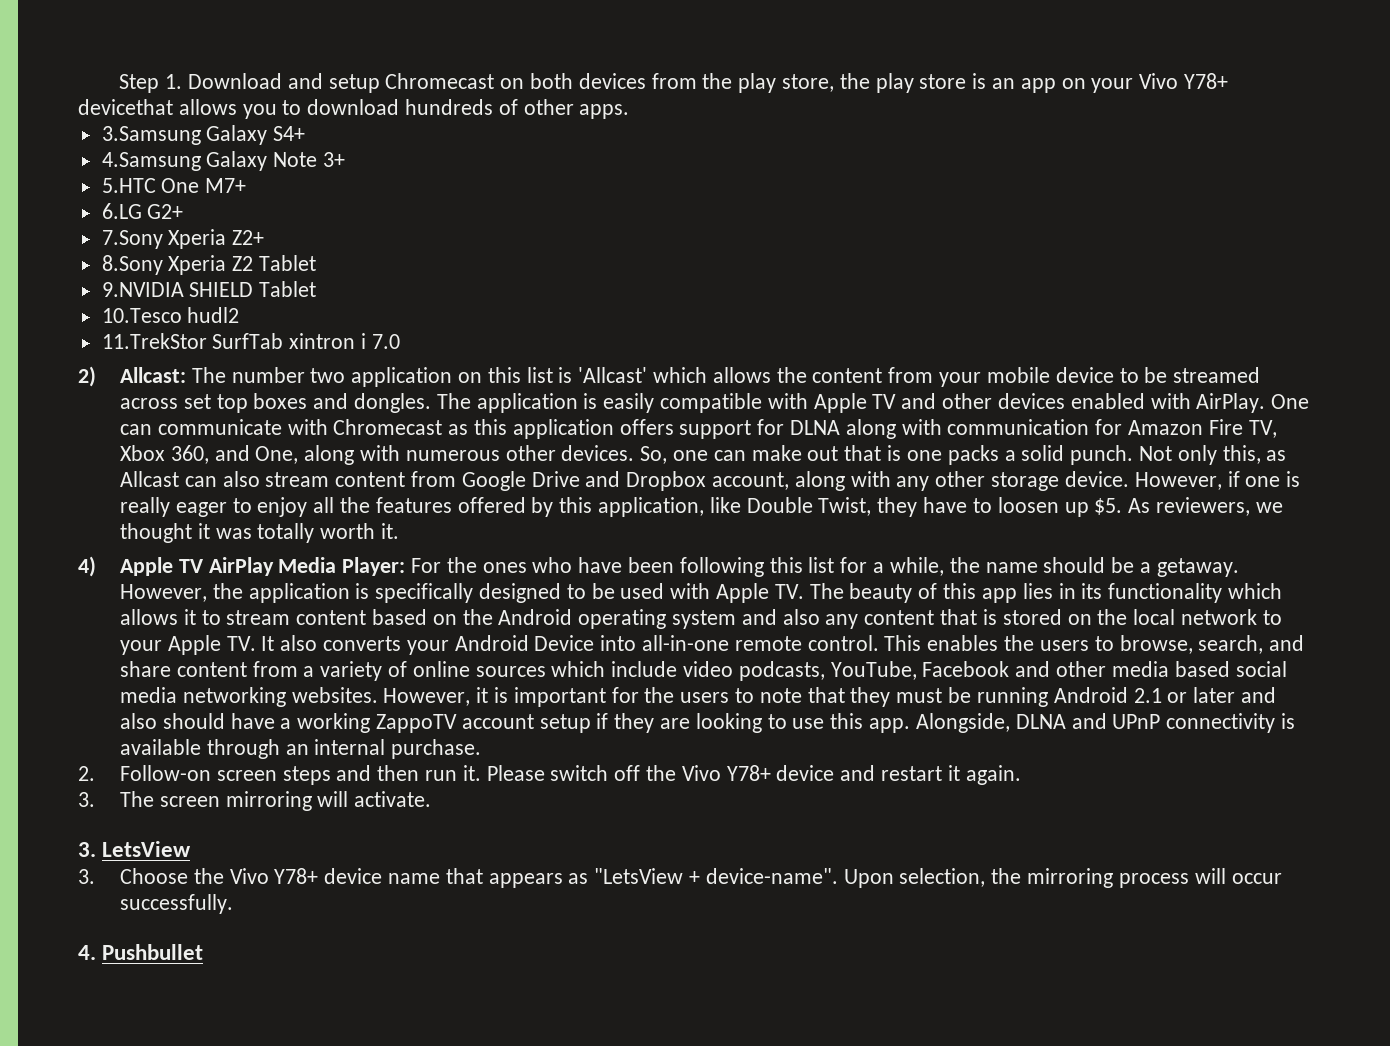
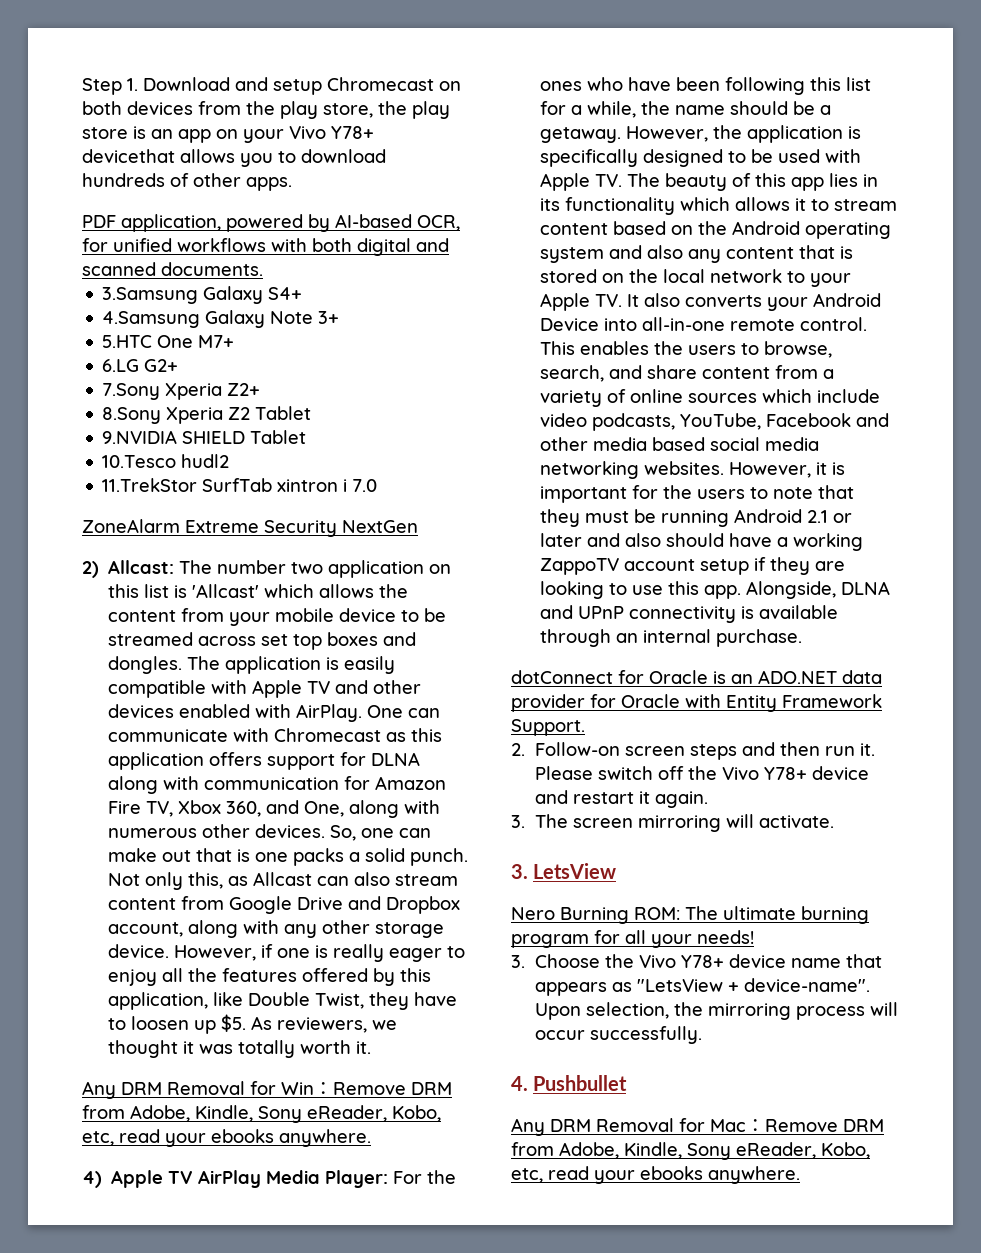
(630, 111) none -> [82,214,460,232] [82,238,449,256] [82,262,263,276] // PDF application, powered by AI-based OCR, for unified workflows with both digital and scanned documents.
(400, 341) none -> [82,519,418,537] // ZoneAlarm Extreme Security NextGen
(400, 531) none -> [82,1081,452,1099] [82,1105,441,1123] [82,1129,371,1147] // Any DRM Removal for Win：Remove DRM from Adobe, Kindle, Sony eReader, Kobo, etc, read your ebooks anywhere.
(482, 749) none -> [511,670,882,684] [511,694,882,712] [511,719,585,736] // dotConnect for Oracle is an ADO.NET data provider for Oracle with Entity Framework Support.
(192, 849) none -> [511,906,869,924] [511,930,754,948] // Nero Burning ROM: The ultimate burning program for all your needs!
(204, 952) none -> [511,1118,884,1136] [511,1142,870,1160] [511,1166,800,1184] // Any DRM Removal for Mac：Remove DRM from Adobe, Kindle, Sony eReader, Kobo, etc, read your ebooks anywhere.

